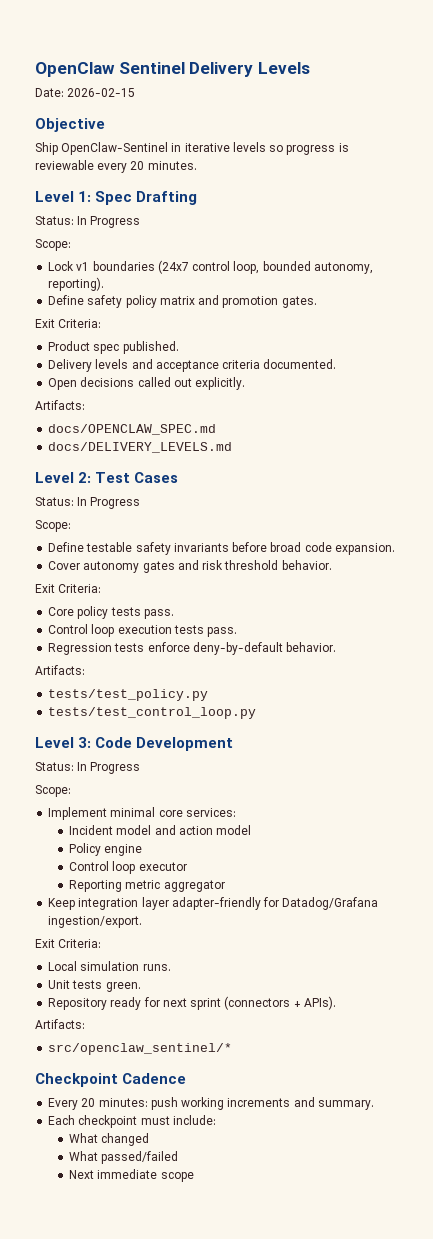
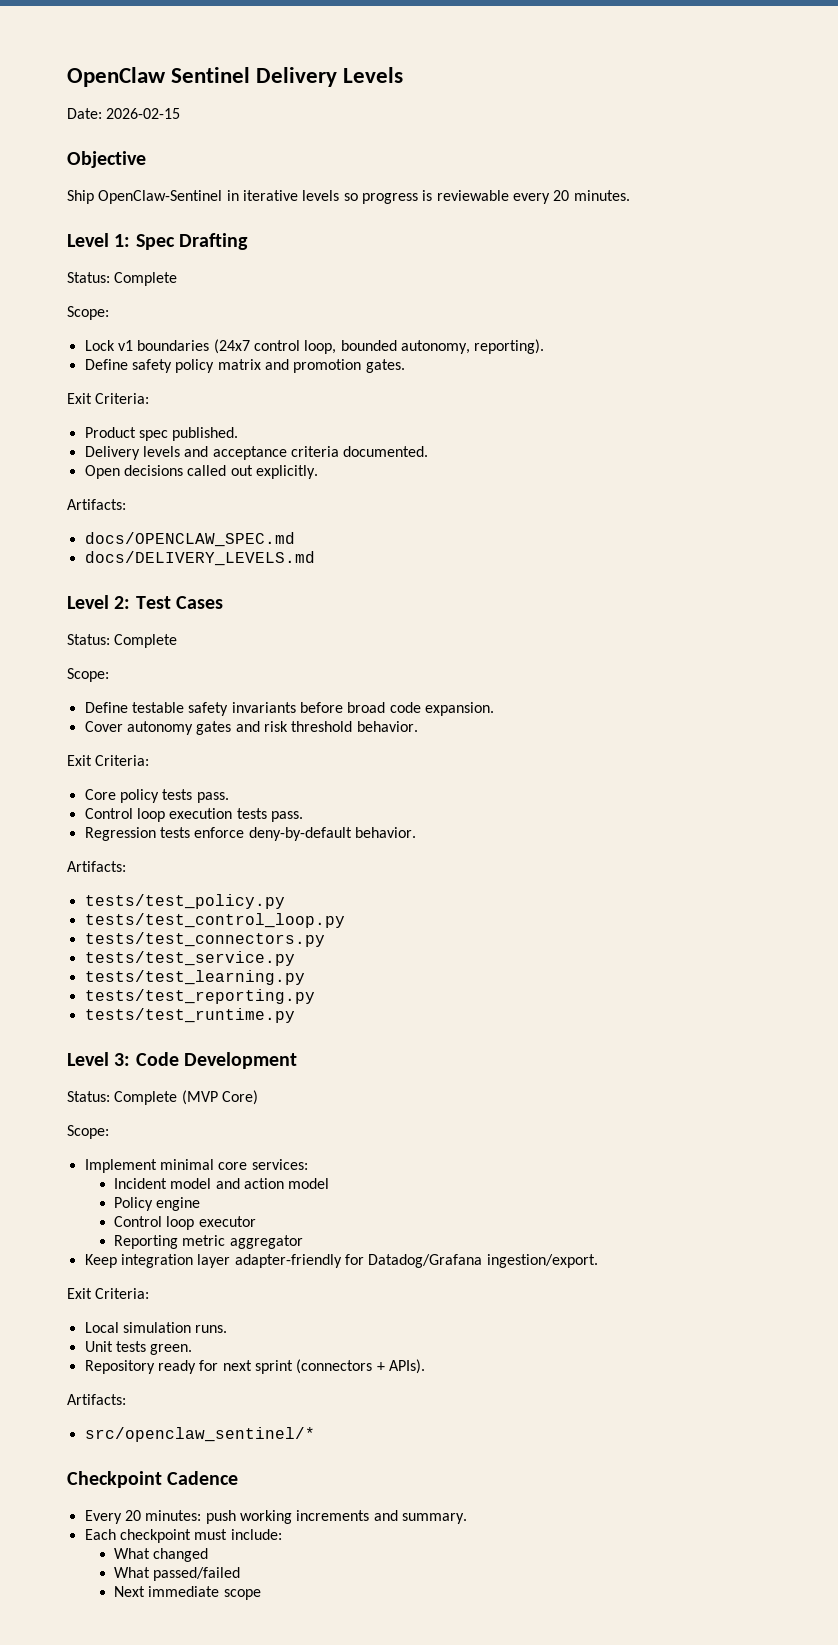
[77,216,141,228] In Progress -> [114,272,178,286] Complete
[77,497,141,509] In Progress -> [114,634,178,648] Complete
(257, 713) none -> [84,932,325,947] [84,951,295,966] [84,970,305,985] [84,989,315,1004] [84,1008,295,1023] // tests/test_connectors.py // tests/test_service.py // tests/test_learning.py // tests/test_reporting.py // tests/test_runtime.py
[77,762,141,774] In Progress -> [114,1090,258,1105] Complete (MVP Core)

